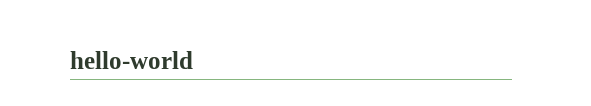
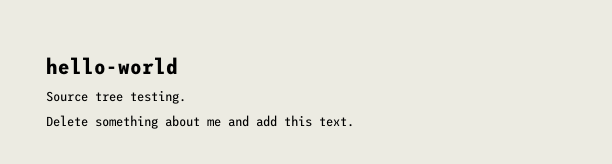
(193, 60) none -> [46,90,186,104] [46,115,354,129] // Source tree testing. // Delete something about me and add this text.

